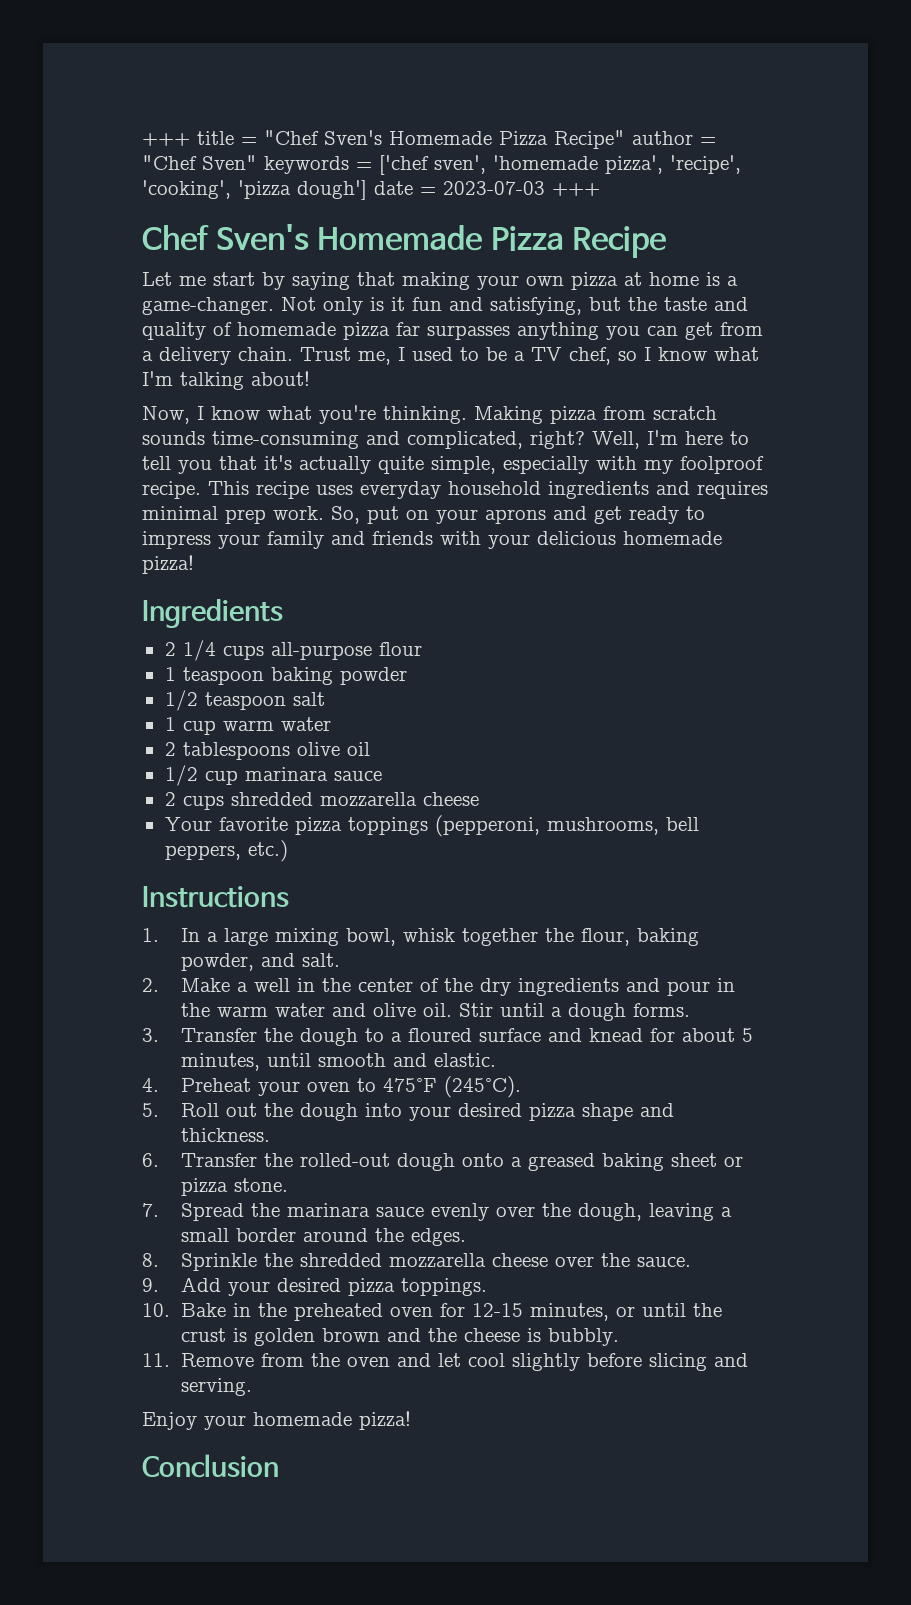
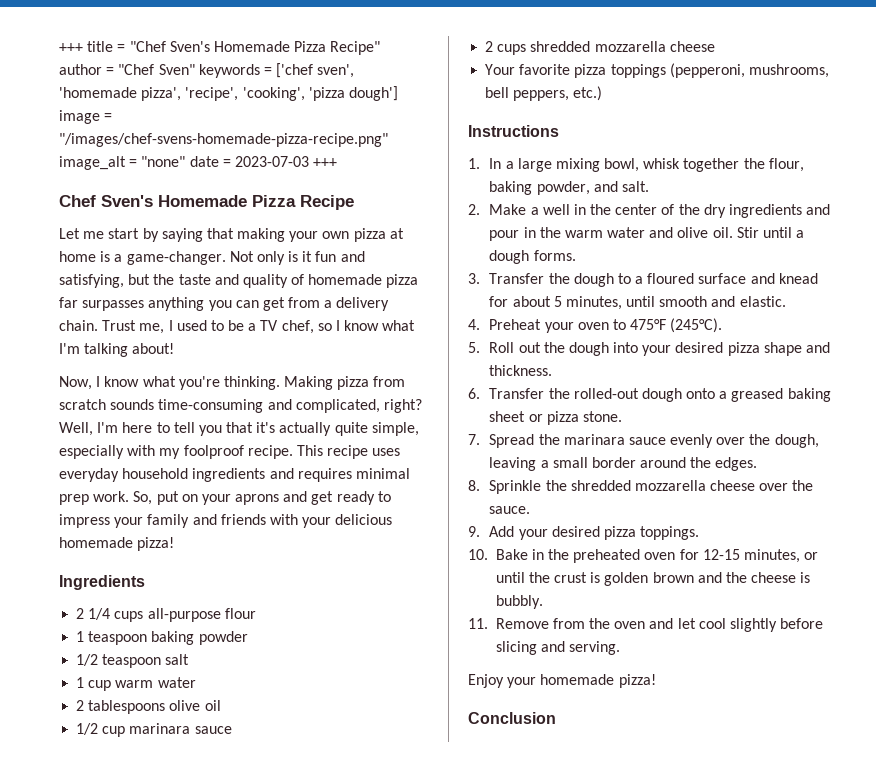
(367, 190) none -> [59,110,113,124] [59,133,388,147] [59,156,186,170] image = "/images/chef-svens-homemade-pizza-recipe.png" image_alt = "none"

